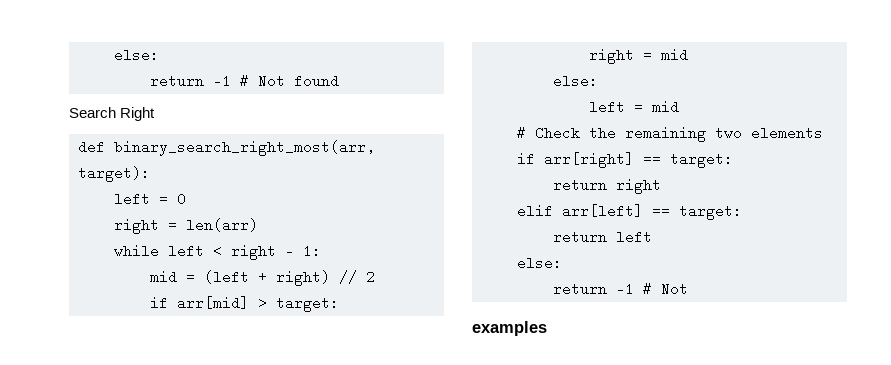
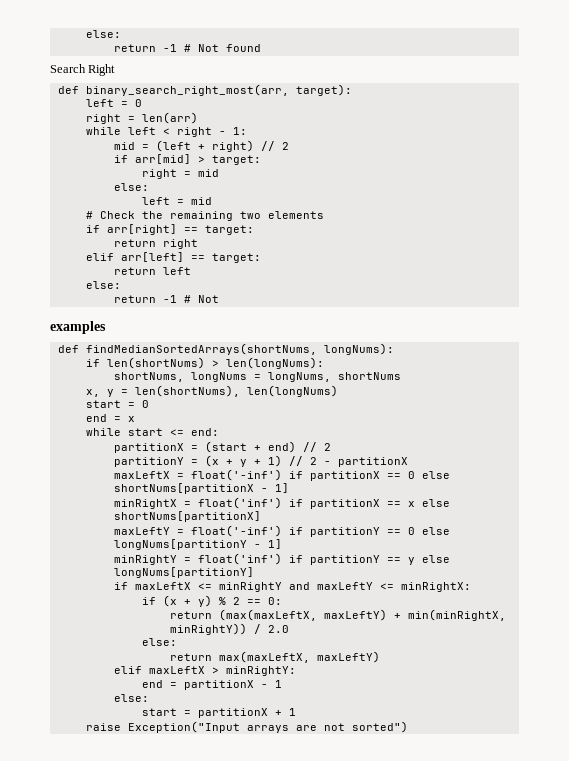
(547, 328) none -> [57,343,394,355] [85,357,324,369] [113,372,401,382] [85,385,338,397] [85,400,149,408] [85,414,135,422] [85,428,219,436] [113,441,331,453] [113,455,408,467] [113,469,450,481] [113,483,289,494] [113,497,450,509] [113,511,261,522] [113,525,450,537] [113,539,282,550] [113,553,450,565] [113,567,254,578] [113,582,471,592] [141,595,282,607] [169,609,506,621] [169,623,289,635] [141,638,177,646] [169,651,380,663] [113,666,296,676] [141,680,282,690] [113,694,149,702] [141,708,296,718] [85,721,408,733] // def findMedianSortedArrays(shortNums, longNums): // if len(shortNums) > len(longNums): // shortNums, longNums = longNums, shortNums // x, y = len(shortNums), len(longNums) // start = 0 // end = x // while start <= end: // partitionX = (start + end) // 2 // partitionY = (x + y + 1) // 2 - partitionX // maxLeftX = float('-inf') if partitionX == 0 else shortNums[partitionX - 1] // minRightX = float('inf') if partitionX == x else shortNums[partitionX] // maxLeftY = float('-inf') if partitionY == 0 else longNums[partitionY - 1] // minRightY = float('inf') if partitionY == y else longNums[partitionY] // if maxLeftX <= minRightY and maxLeftY <= minRightX: // if (x + y) % 2 == 0: // return (max(maxLeftX, maxLeftY) + min(minRightX, minRightY)) / 2.0 // else: // return max(maxLeftX, maxLeftY) // elif maxLeftX > minRightY: // end = partitionX - 1 // else: // start = partitionX + 1 // raise Exception("Input arrays are not sorted")

